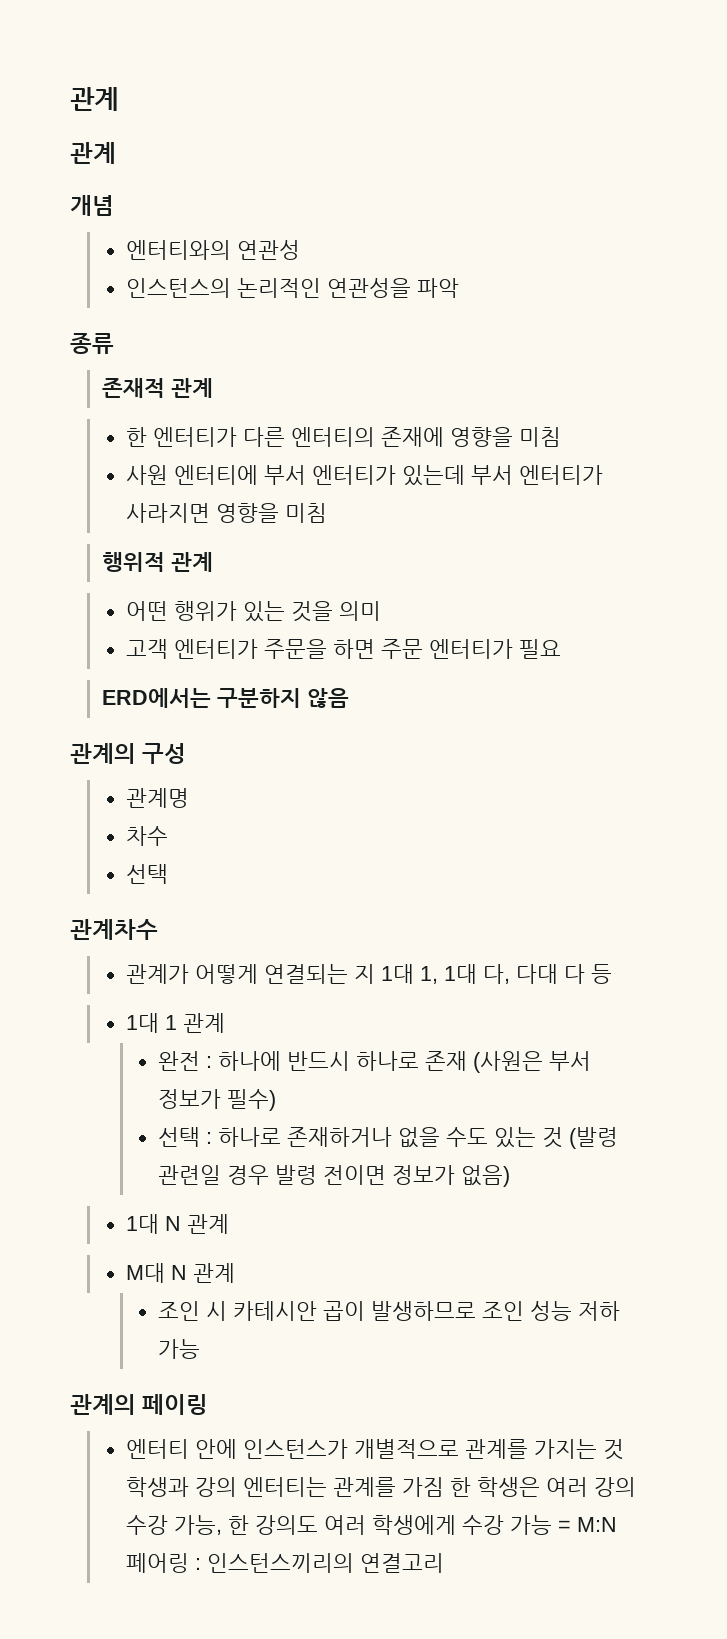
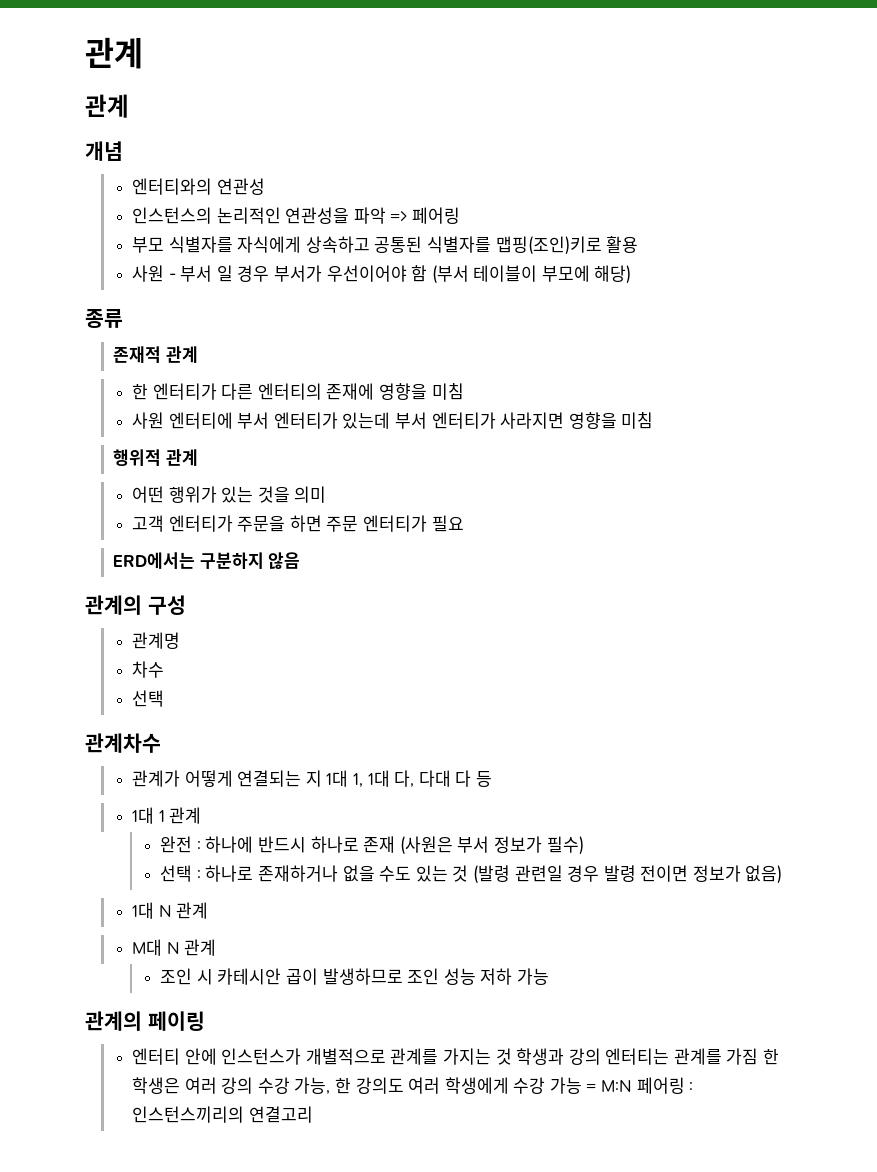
(459, 288) none -> [390,207,460,224] [131,236,639,255] [131,265,632,284] => 페어링 // 부모 식별자를 자식에게 상속하고 공통된 식별자를 맵핑(조인)키로 활용 // 사원 - 부서 일 경우 부서가 우선이어야 함 (부서 테이블이 부모에 해당)

